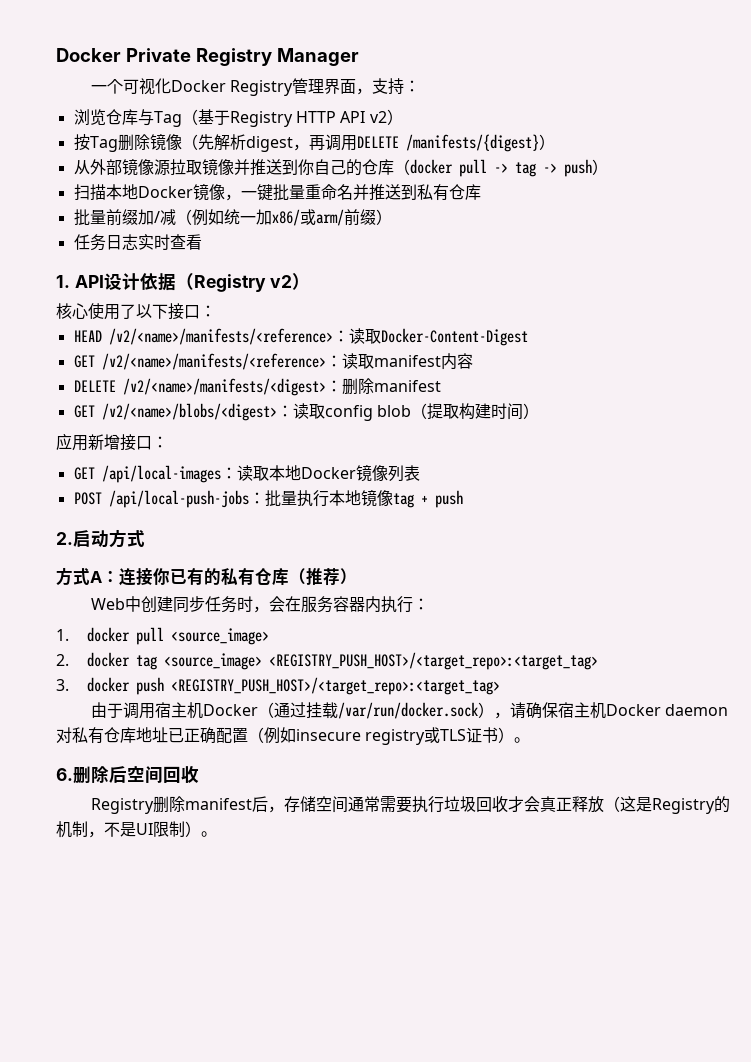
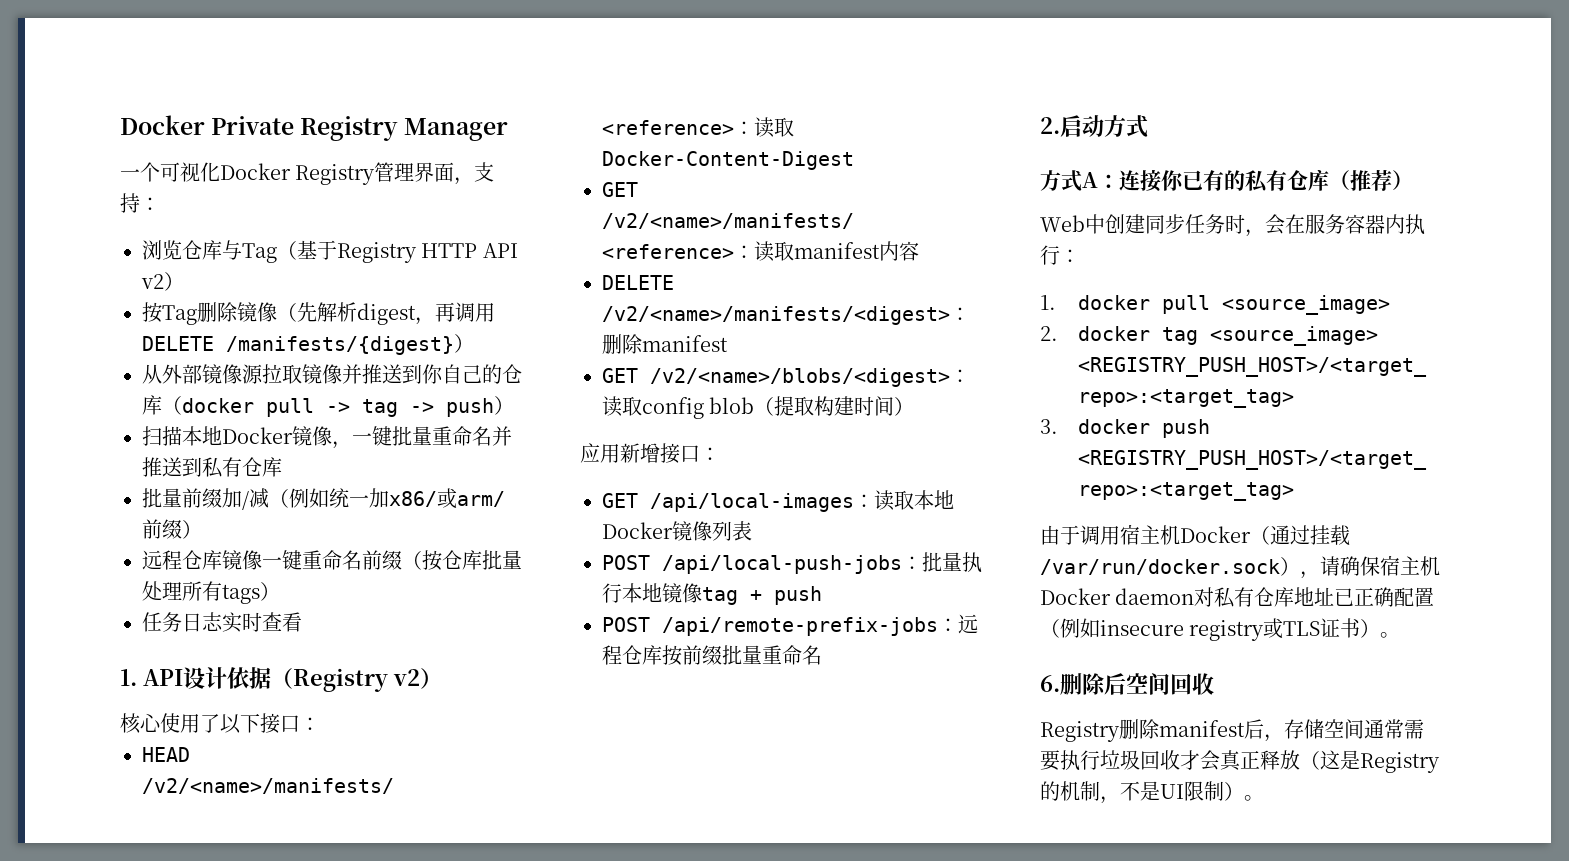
(392, 217) none -> [142,550,522,571] [142,581,280,604] // 远程仓库镜像一键重命名前缀（按仓库批量处理所有tags）
(463, 499) none -> [602,614,978,636] [602,645,822,666] // POST /api/remote-prefix-jobs：远程仓库按前缀批量重命名

